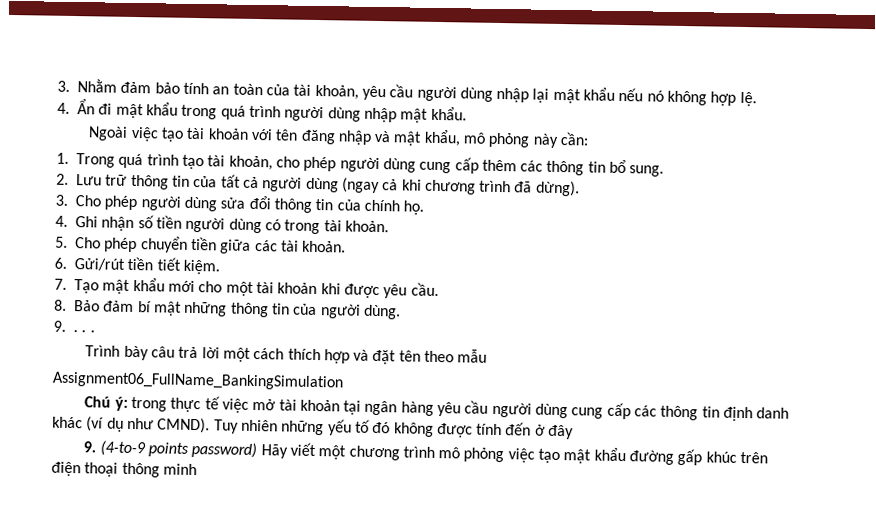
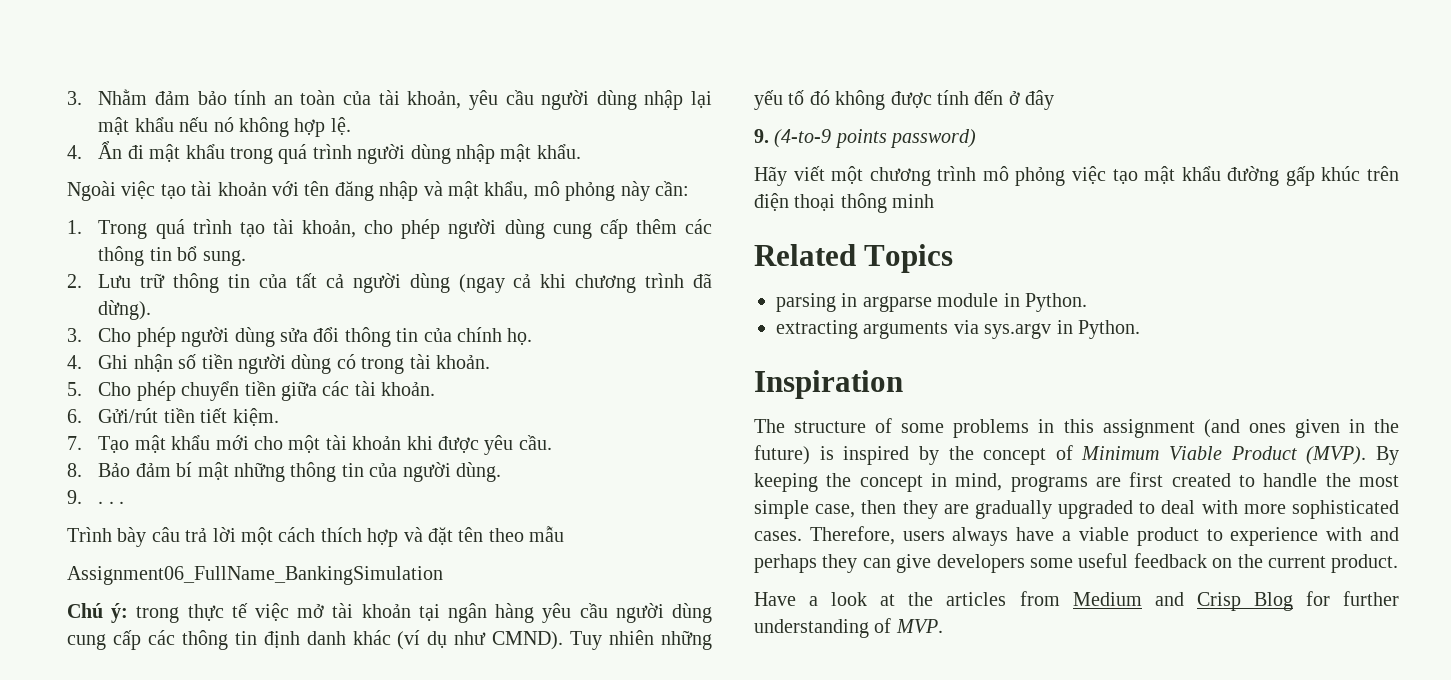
(258, 450) none -> (977, 138) //
(197, 469) none -> [754,244,954,273] [776,293,1087,312] [776,320,1140,339] [754,370,903,399] [754,418,1399,438] [754,445,1399,465] [754,472,1399,492] [754,500,1399,519] [754,526,1399,546] [754,553,1399,573] [754,591,1399,611] [754,618,943,638] // Related Topics // parsing in argparse module in Python. // extracting arguments via sys.argv in Python. // Inspiration // The structure of some problems in this assignment (and ones given in the future) is inspired by the concept of Minimum Viable Product (MVP). By keeping the concept in mind, programs are first created to handle the most simple case, then they are gradually upgraded to deal with more sophisticated cases. Therefore, users always have a viable product to experience with and perhaps they can give developers some useful feedback on the current product. // Have a look at the articles from Medium and Crisp Blog for further understanding of MVP.

